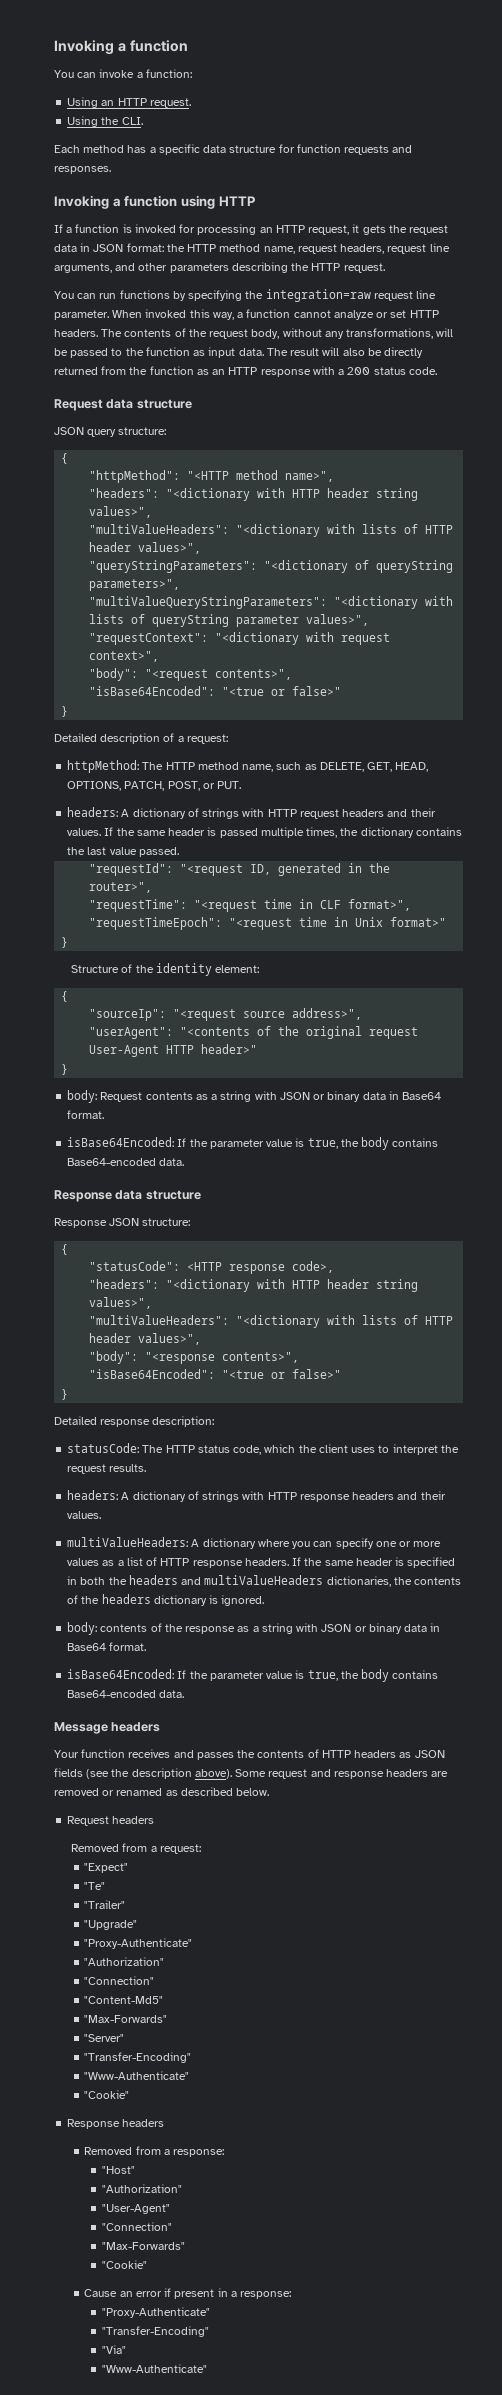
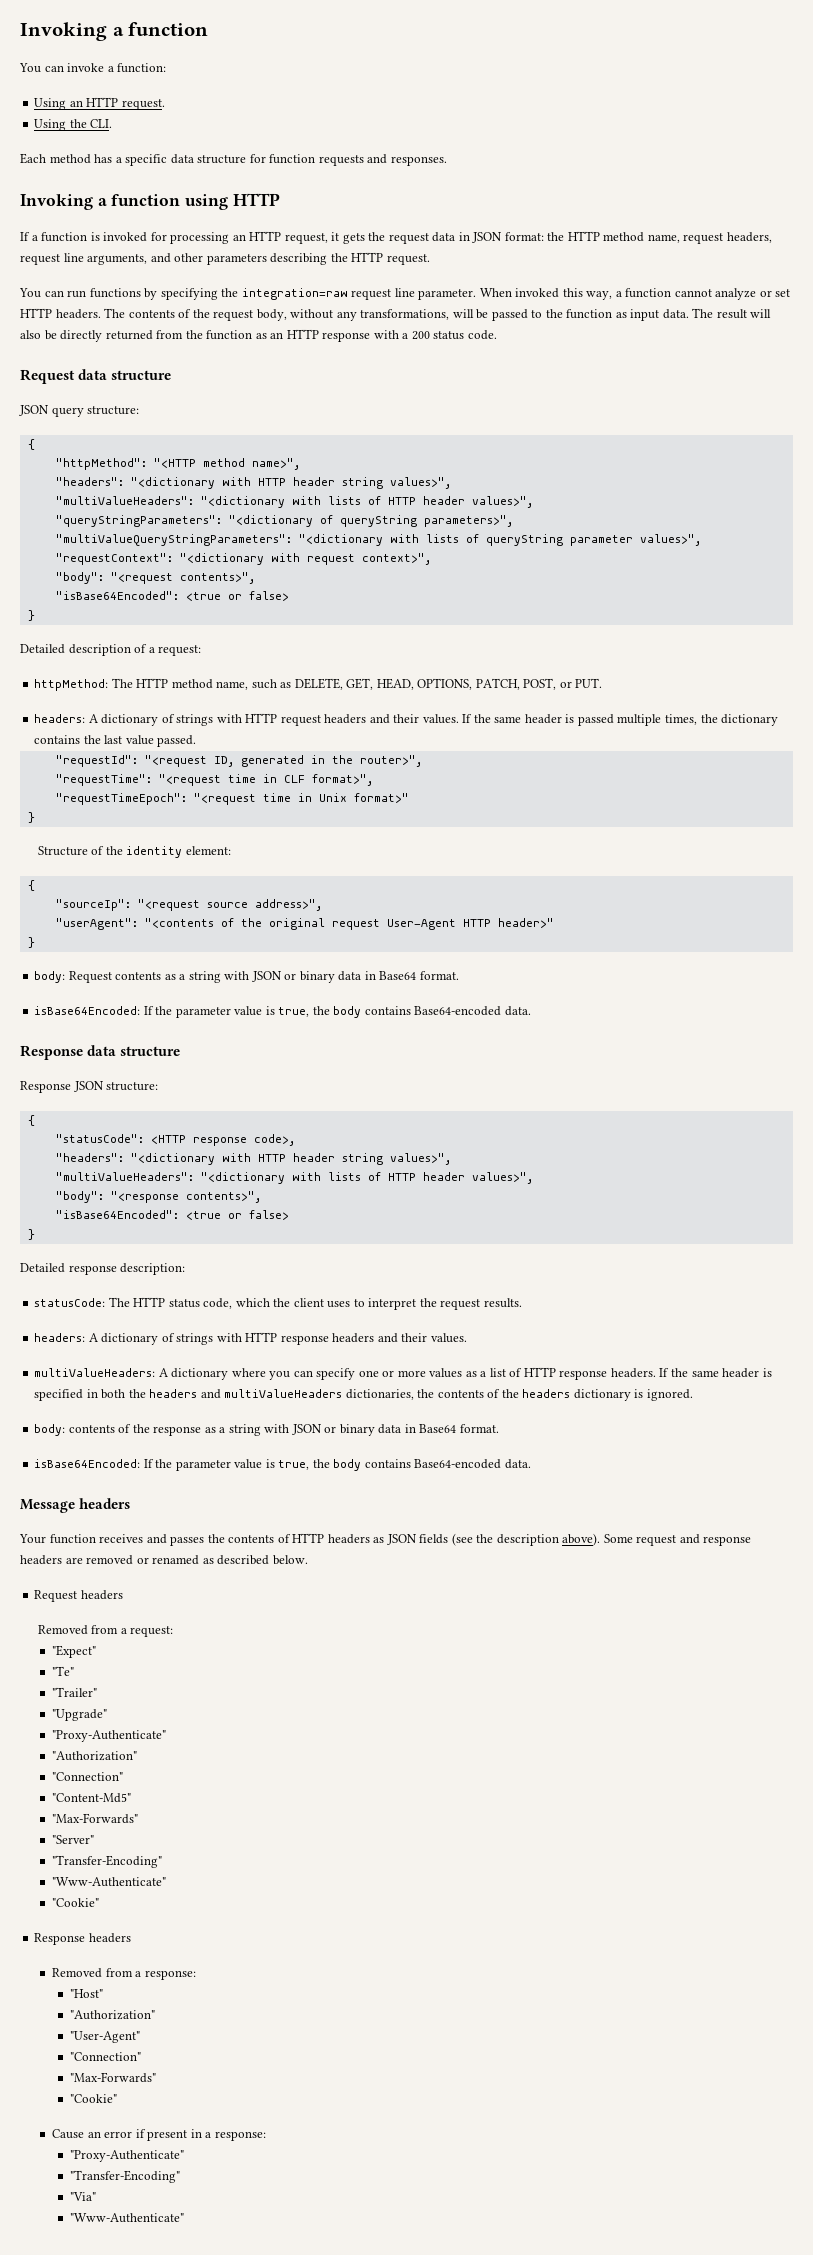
[222,686,342,696] "<true or false>" -> [185,591,289,601] <true or false>
[222,1369,342,1379] "<true or false>" -> [185,1210,289,1220] <true or false>

